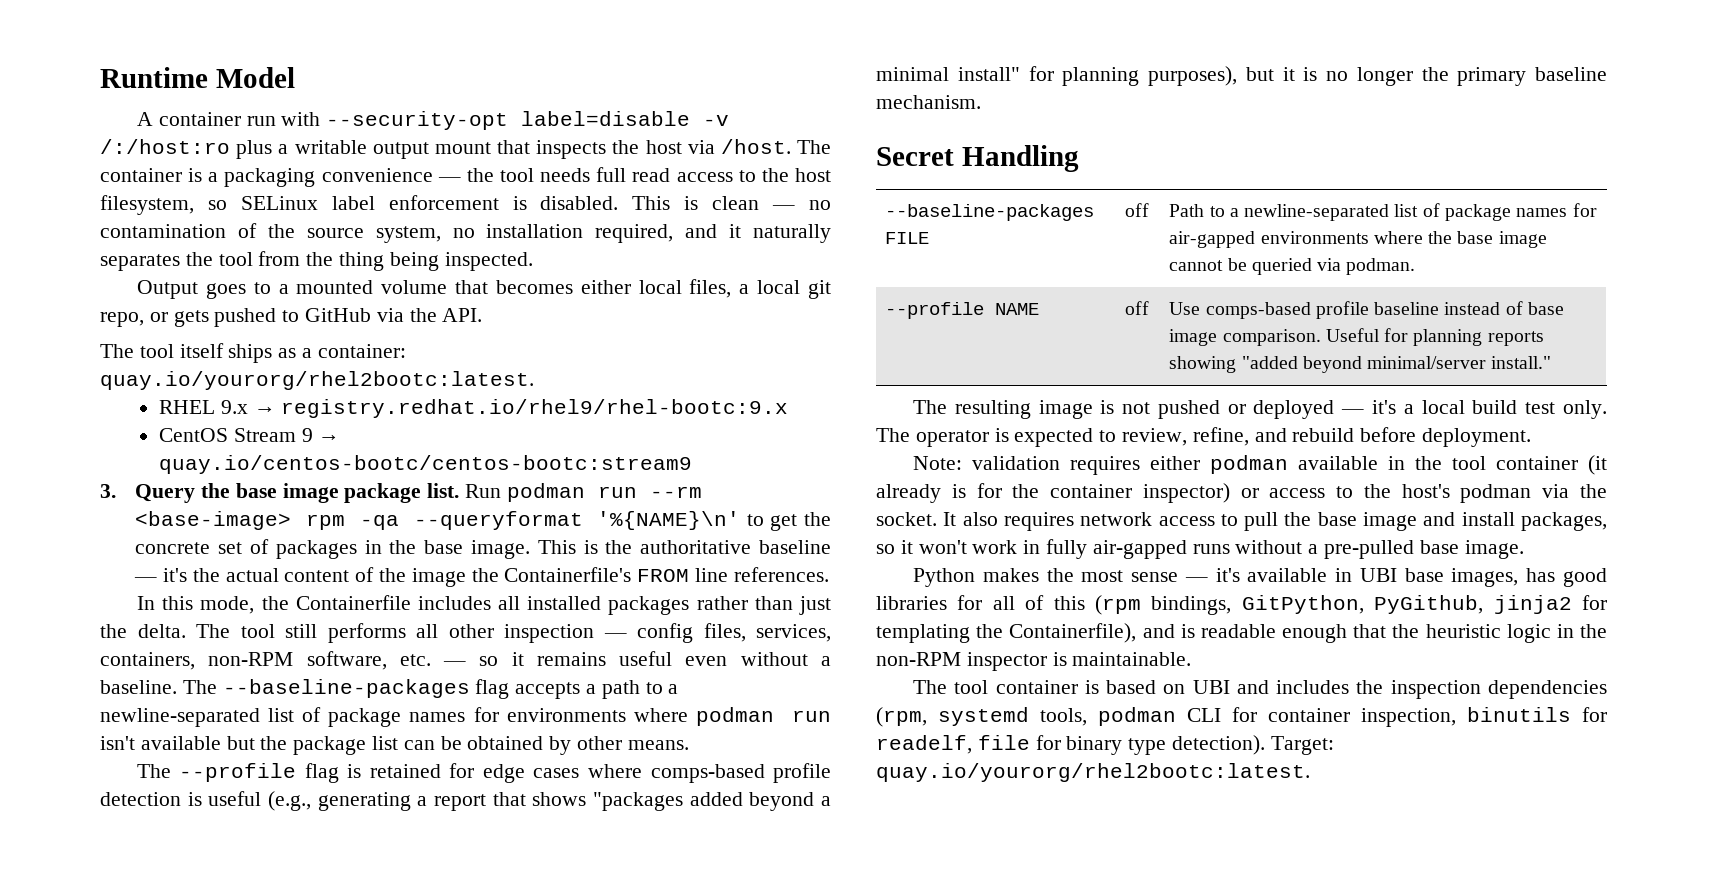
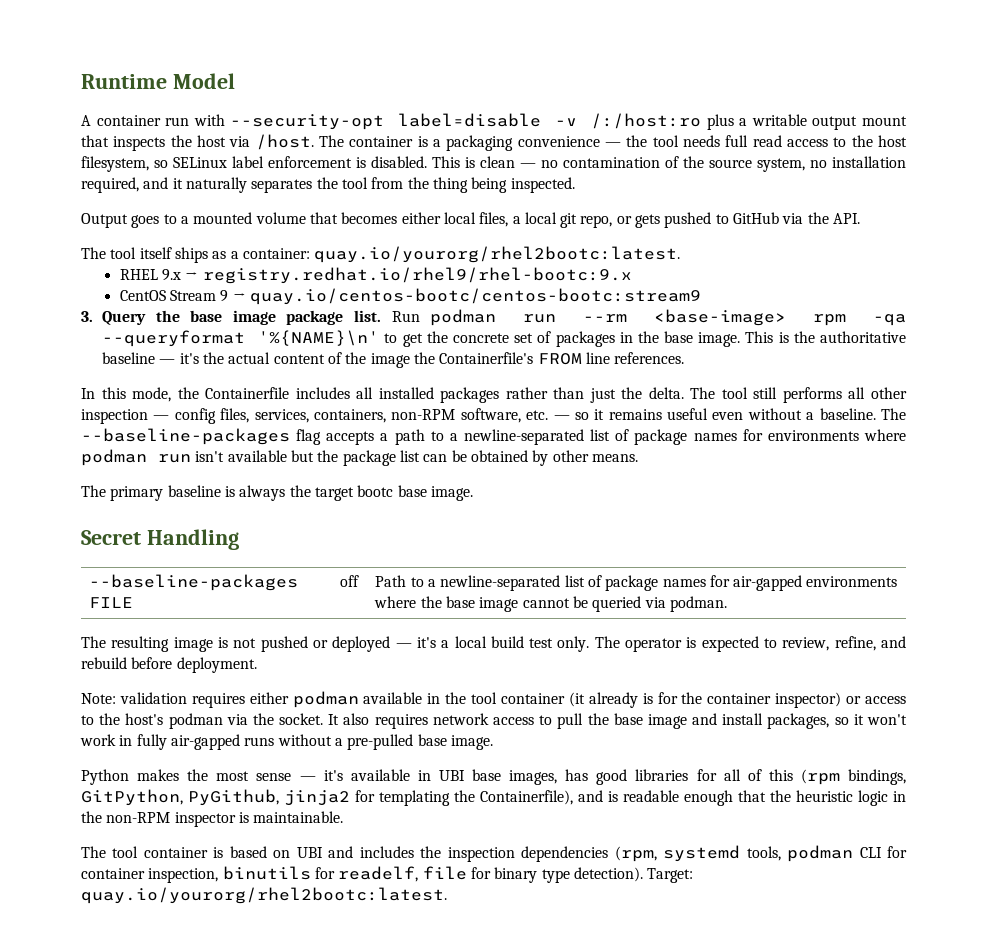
[179,763,831,783] [100,791,831,811] [876,66,1607,86] [876,95,981,109] --profile flag is retained for edge cases where comps-based profile detection is useful (e.g., generating a report that shows "packages added beyond a minimal install" for planning purposes), but it is no longer the primary baseline mechanism. -> [110,485,473,501] primary baseline is always the target bootc base image.
[885,302,1040,319] [1125,301,1150,315] [1169,301,1565,319] [1169,328,1544,346] [1169,356,1552,373] // --profile NAME | off | Use comps-based profile baseline instead of base image comparison. Useful for planning reports showing "added beyond minimal/server install." -> (727, 604) none

